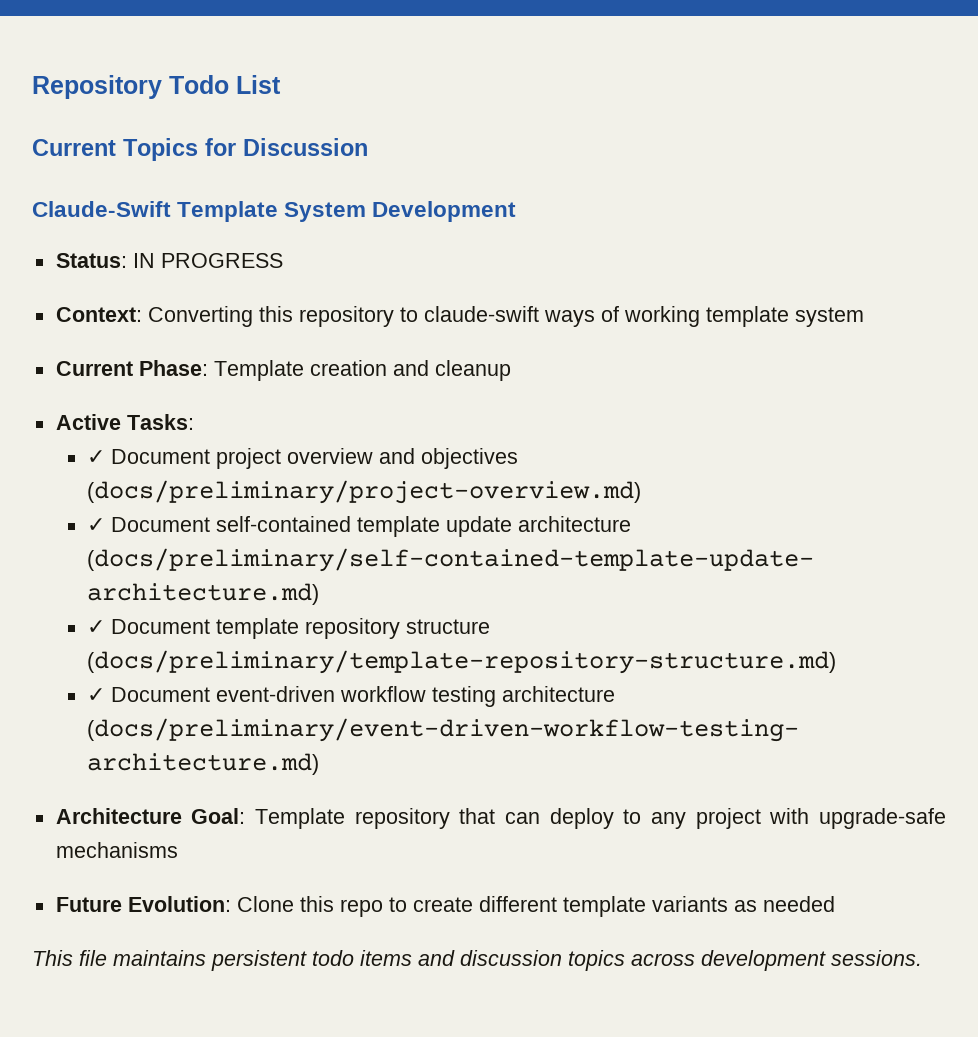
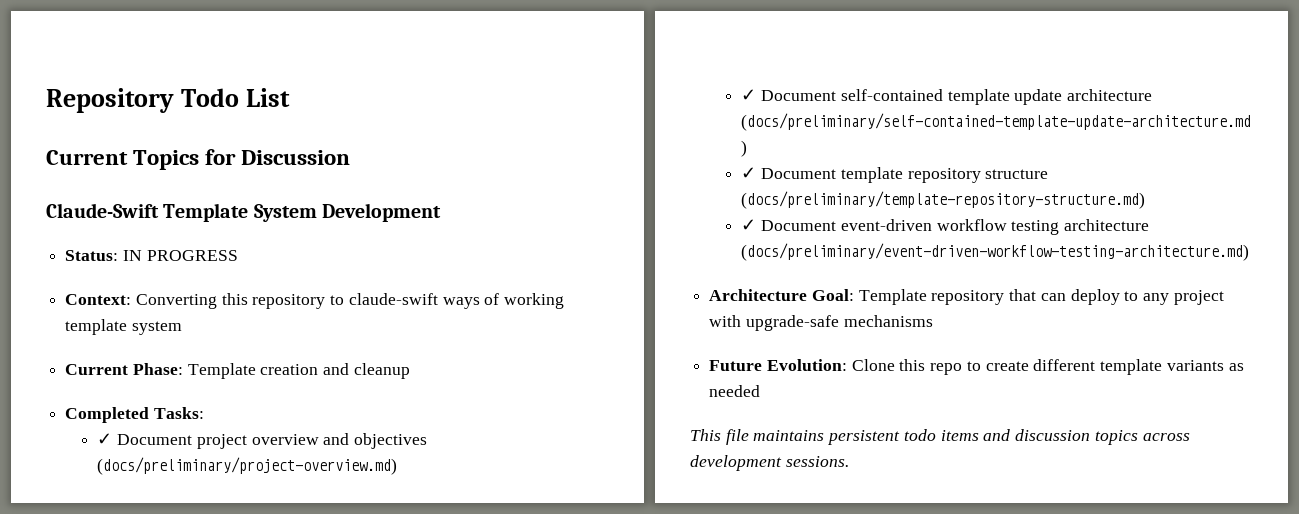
[55,414,121,430] Active -> [65,407,150,423] Completed

